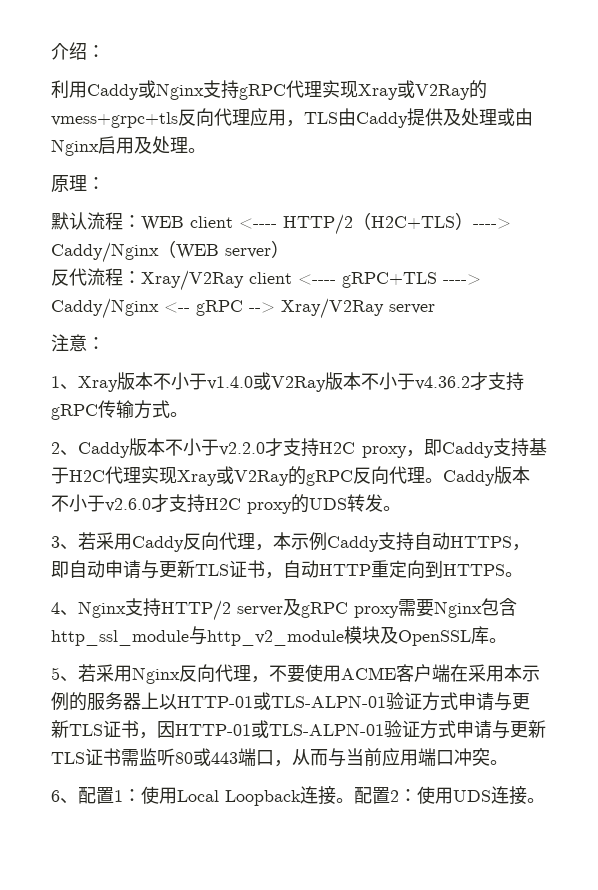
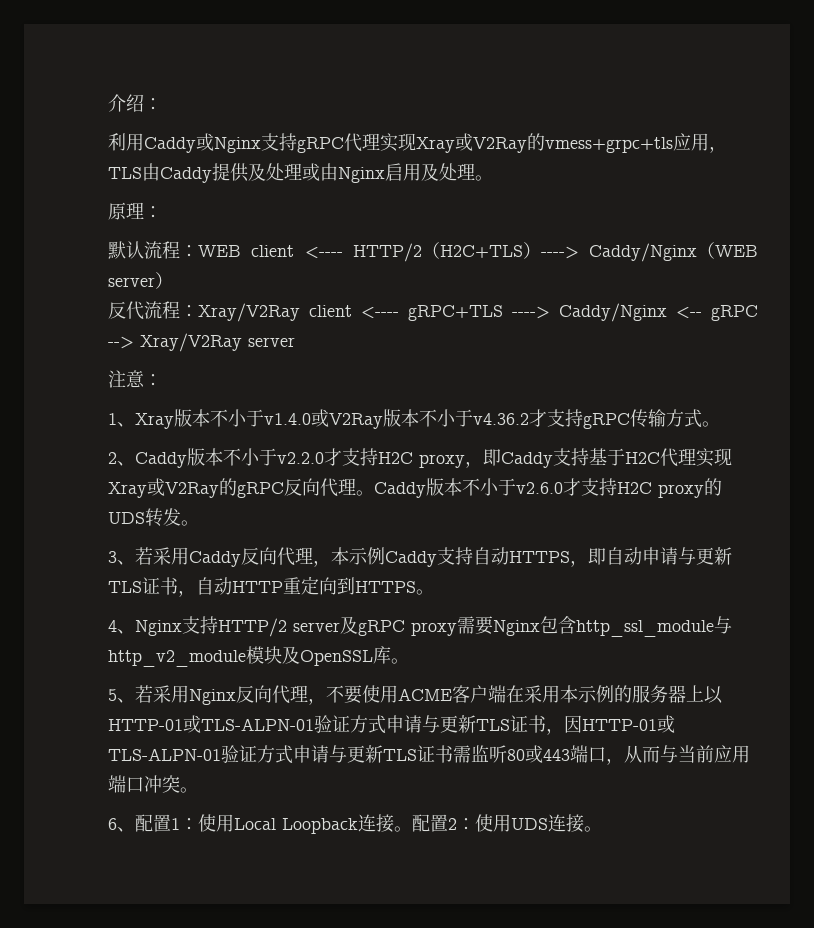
[178,108,250,126] 反向代理 -> (673, 145) none

